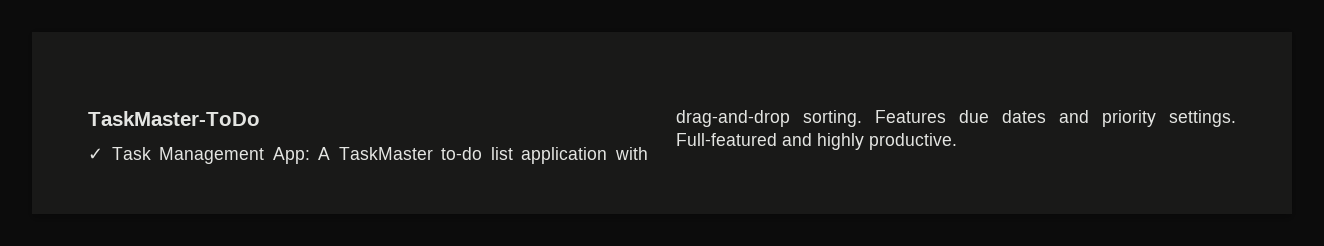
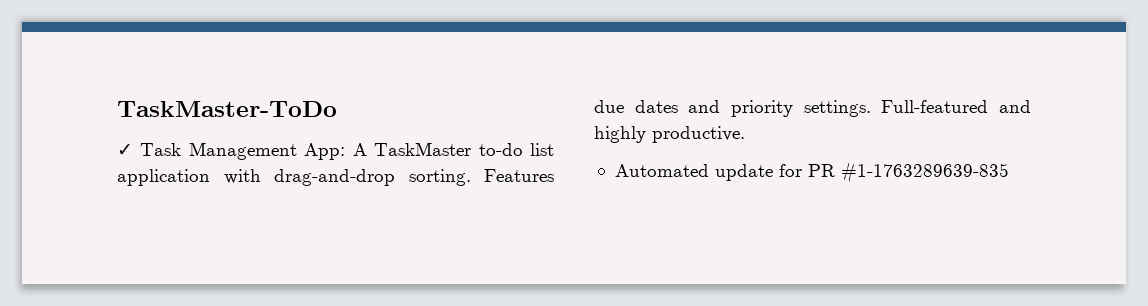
(957, 141) none -> [614,162,1009,183] // Automated update for PR #1-1763289639-835

